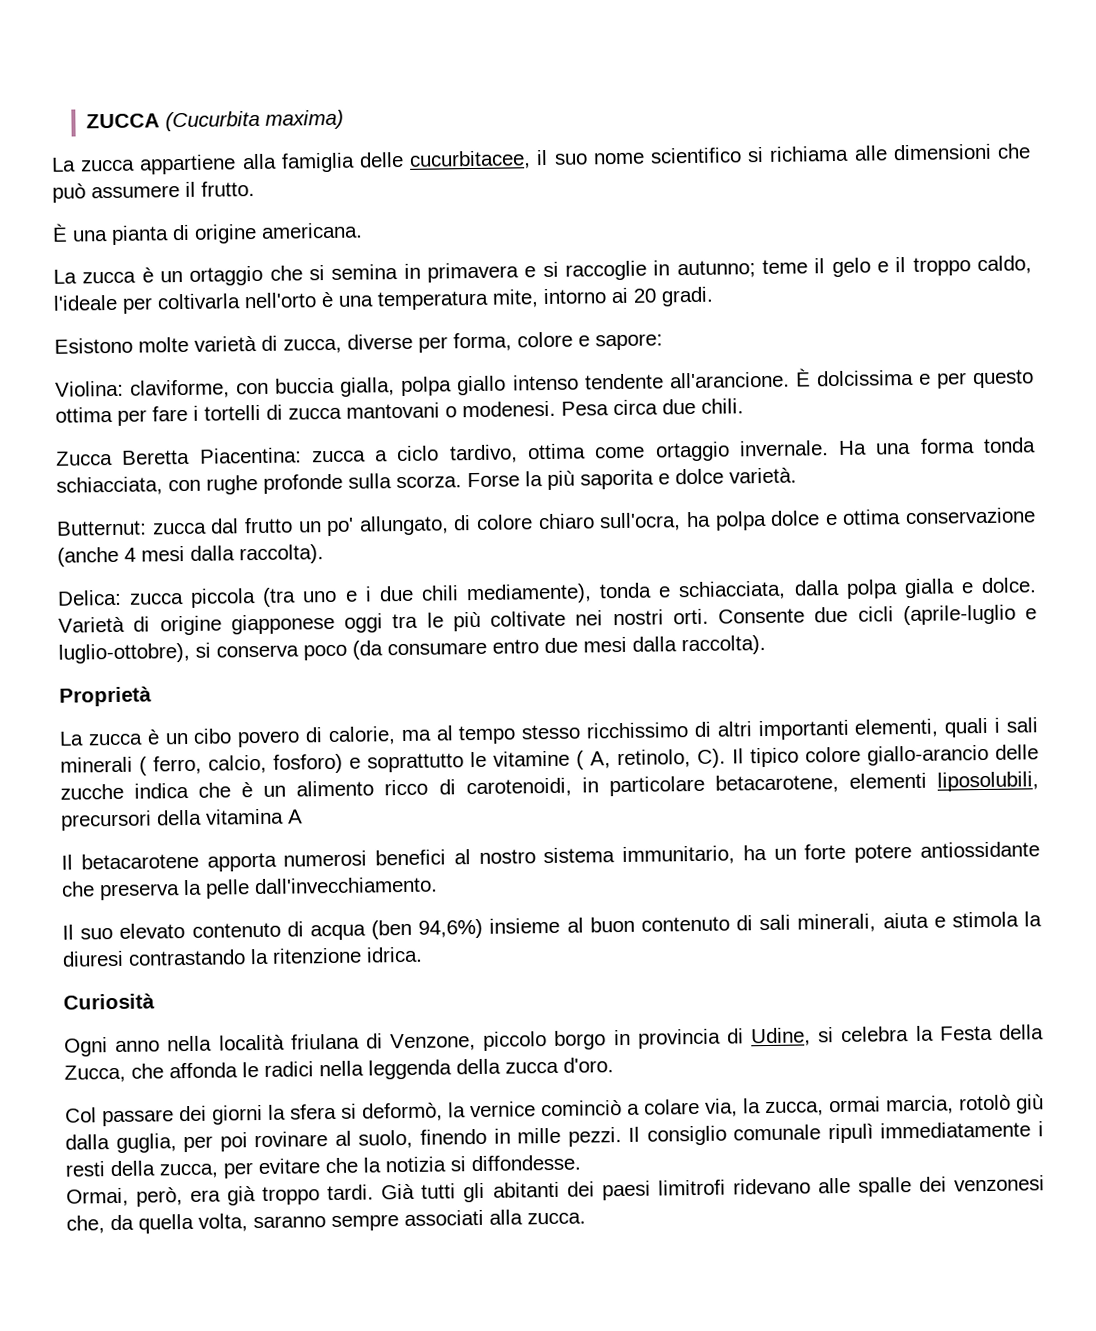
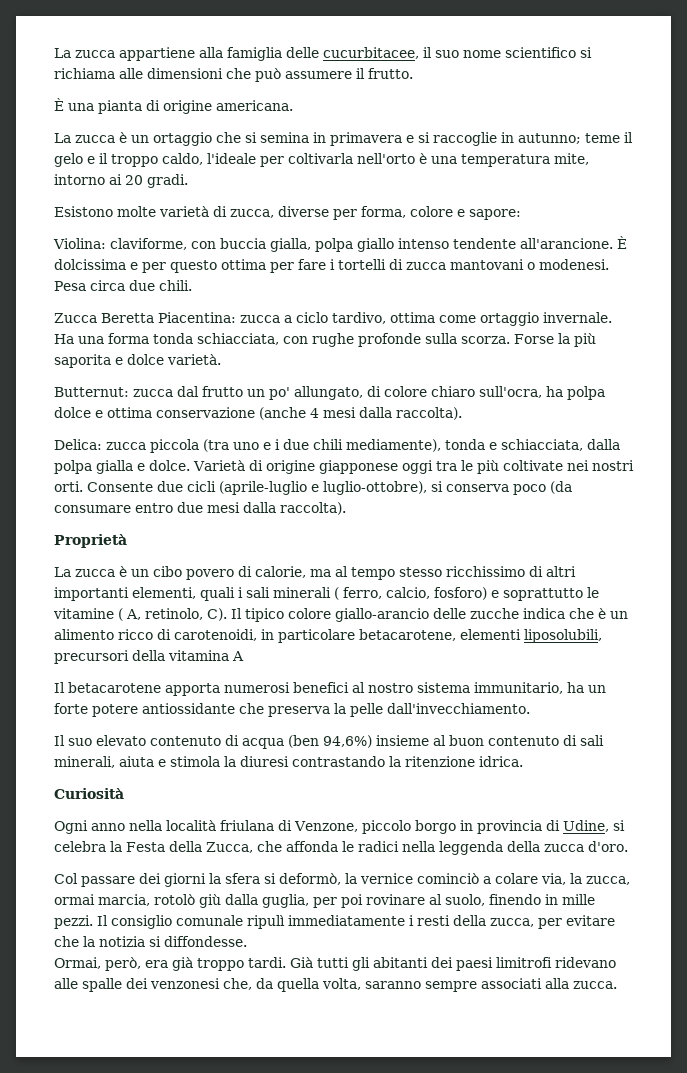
[85,109,344,132] ZUCCA (Cucurbita maxima) // -> (54, 53) none

